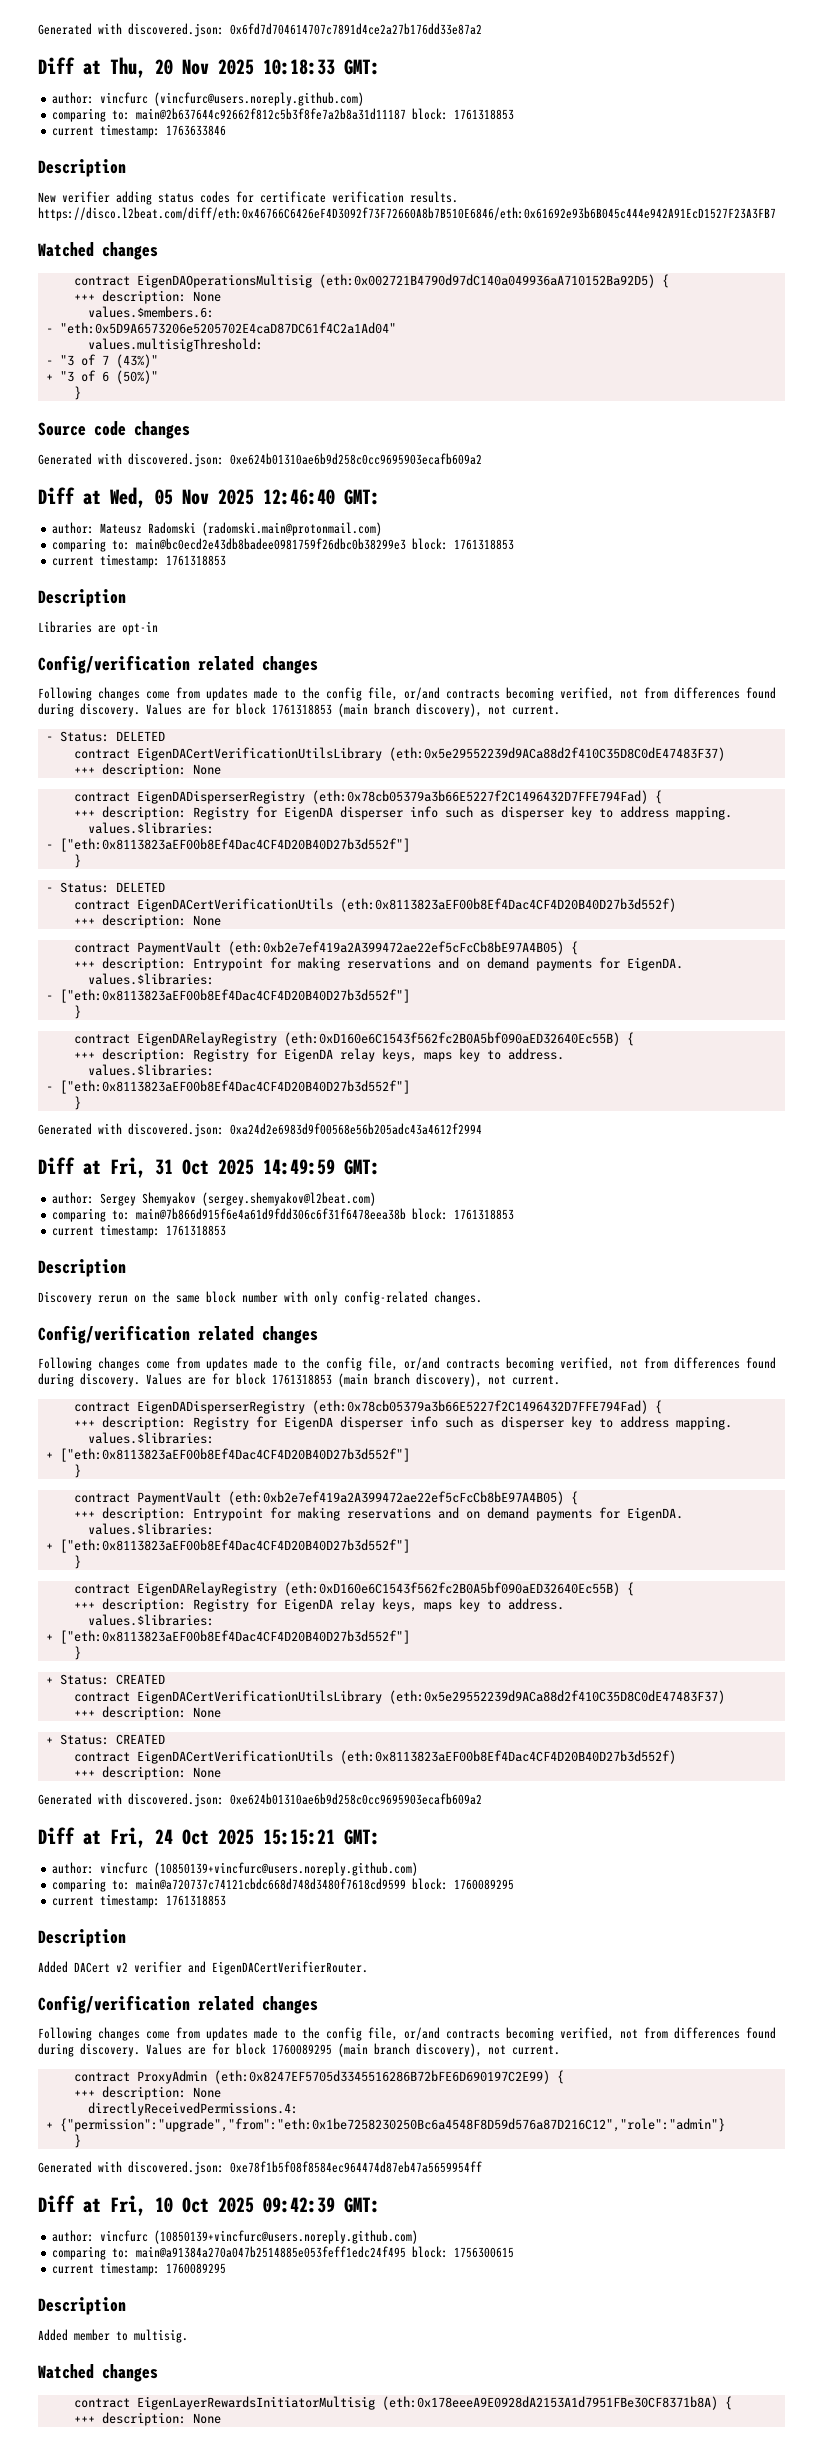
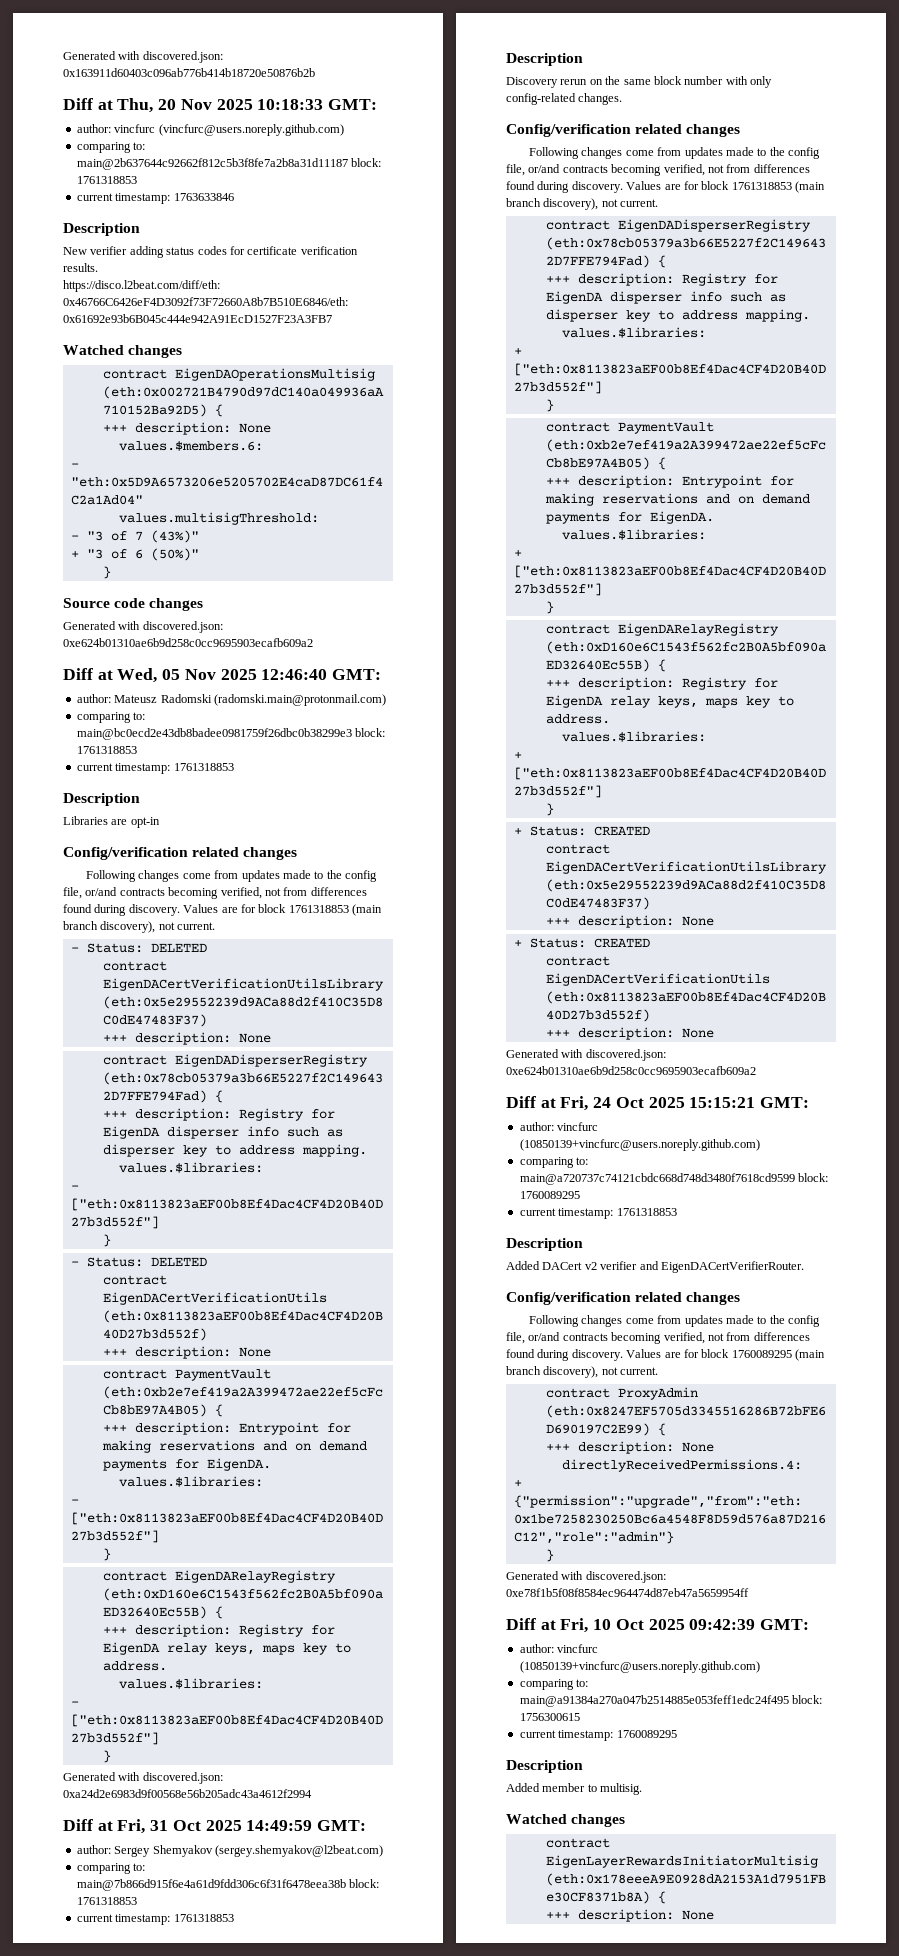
[38,23,482,37] Generated with discovered.json: 0x6fd7d704614707c7891d4ce2a27b176dd33e87a2 -> [63,51,223,63] [63,68,315,77] Generated with discovered.json: 0x163911d60403c096ab776b414b18720e50876b2b

